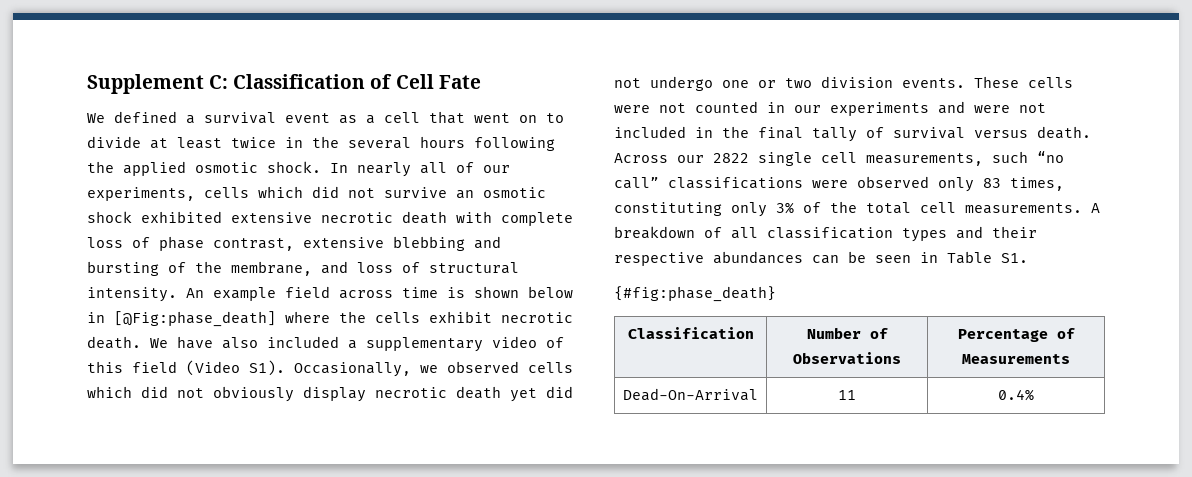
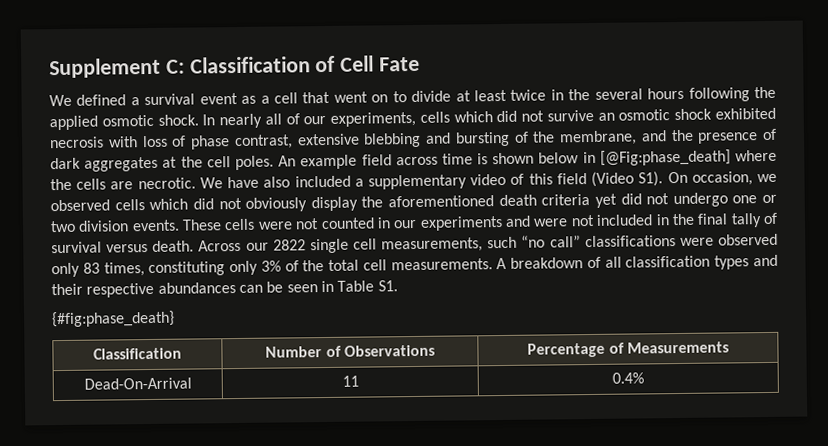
[231,211,573,226] extensive necrotic death with complete -> [50,136,138,149] necrosis with
[357,262,519,274] [87,287,177,302] loss of structural intensity. -> [670,128,777,144] [50,155,274,172] the presence of dark aggregates at the cell poles.
[429,311,573,323] [87,336,141,349] exhibit necrotic death. -> [110,177,196,190] are necrotic.
[294,362,411,377] Occasionally, -> [667,171,753,186] On occasion,
[375,386,501,399] necrotic death -> [361,193,591,208] the aforementioned death criteria

